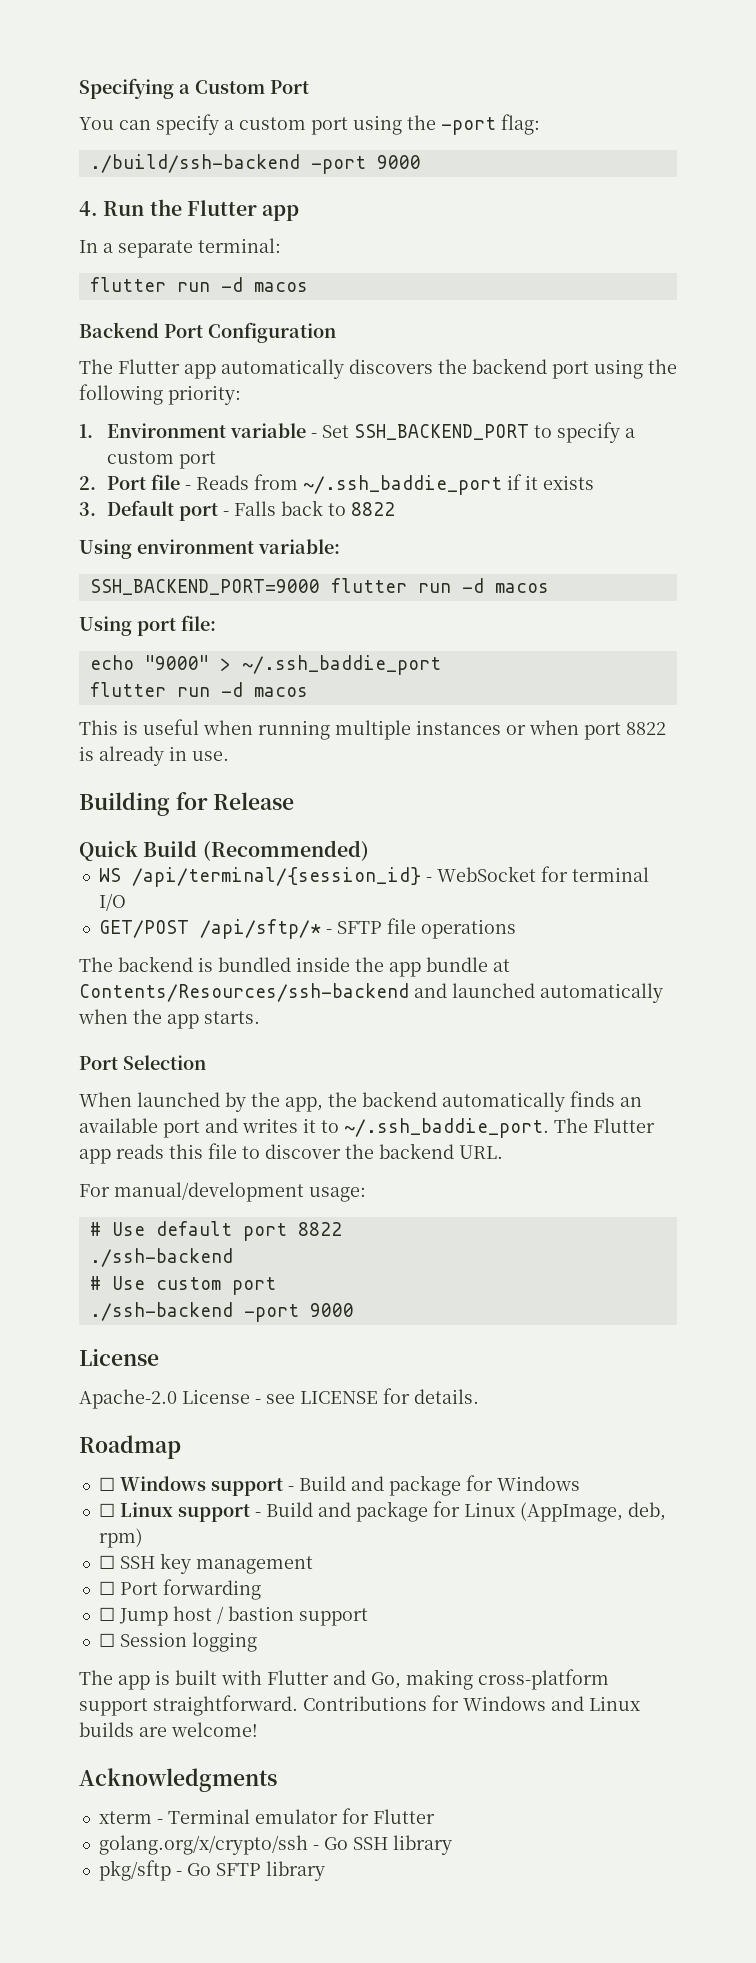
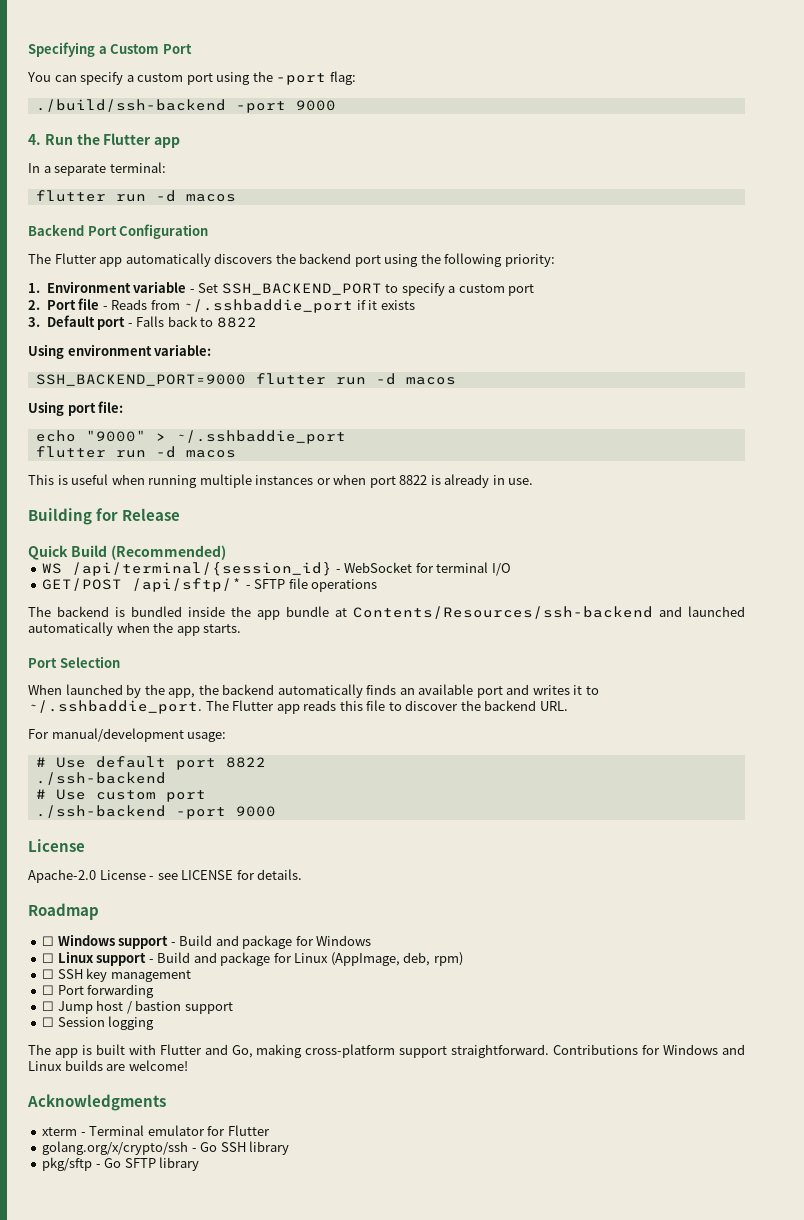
[303,475,503,495] ~/.ssh_baddie_port -> [183,299,354,313] ~/.sshbaddie_port
[241,655,441,675] ~/.ssh_baddie_port -> [175,430,346,444] ~/.sshbaddie_port
[344,1118,549,1138] ~/.ssh_baddie_port. -> [28,700,202,714] ~/.sshbaddie_port.

